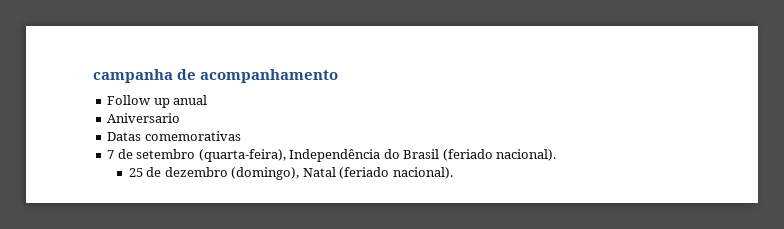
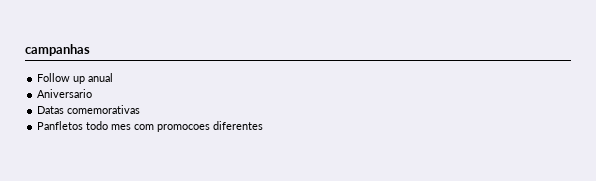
[93,69,339,83] campanha de acompanhamento -> [25,44,90,56] campanhas
[107,149,557,162] [128,167,453,180] 7 de setembro (quarta-feira), Independência do Brasil (feriado nacional). // 25 de dezembro (domingo), Natal (feriado nacional). -> [37,121,264,132] Panfletos todo mes com promocoes diferentes

